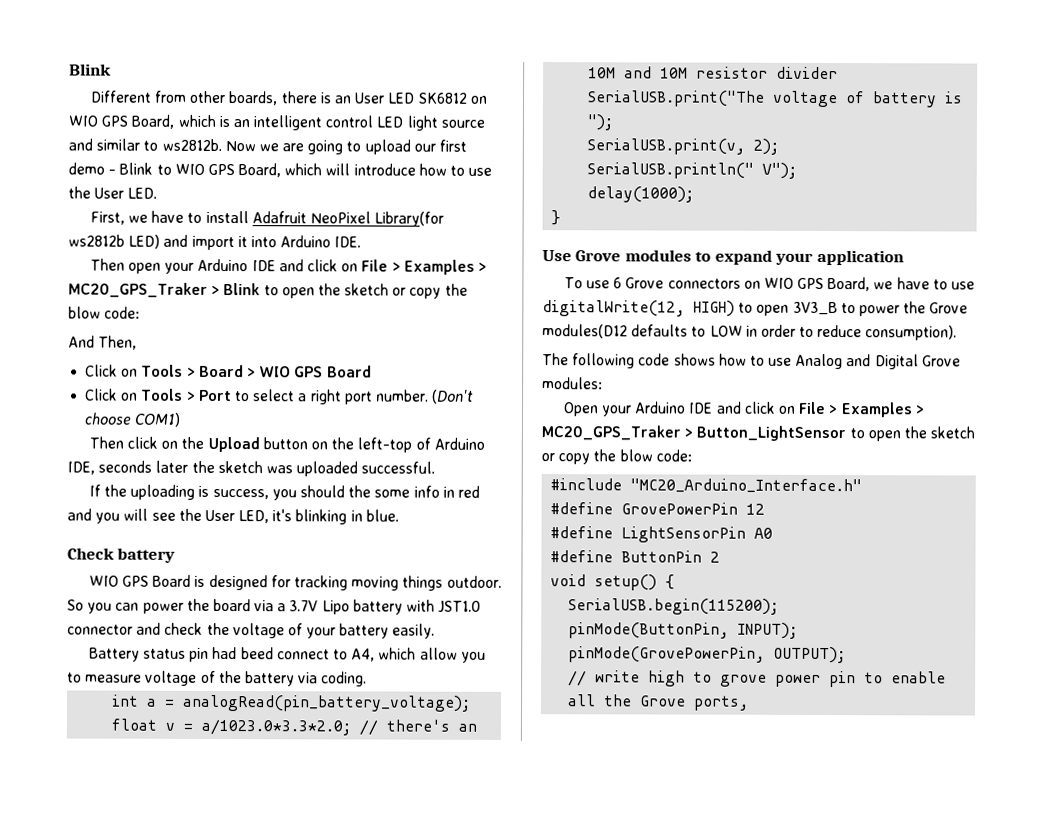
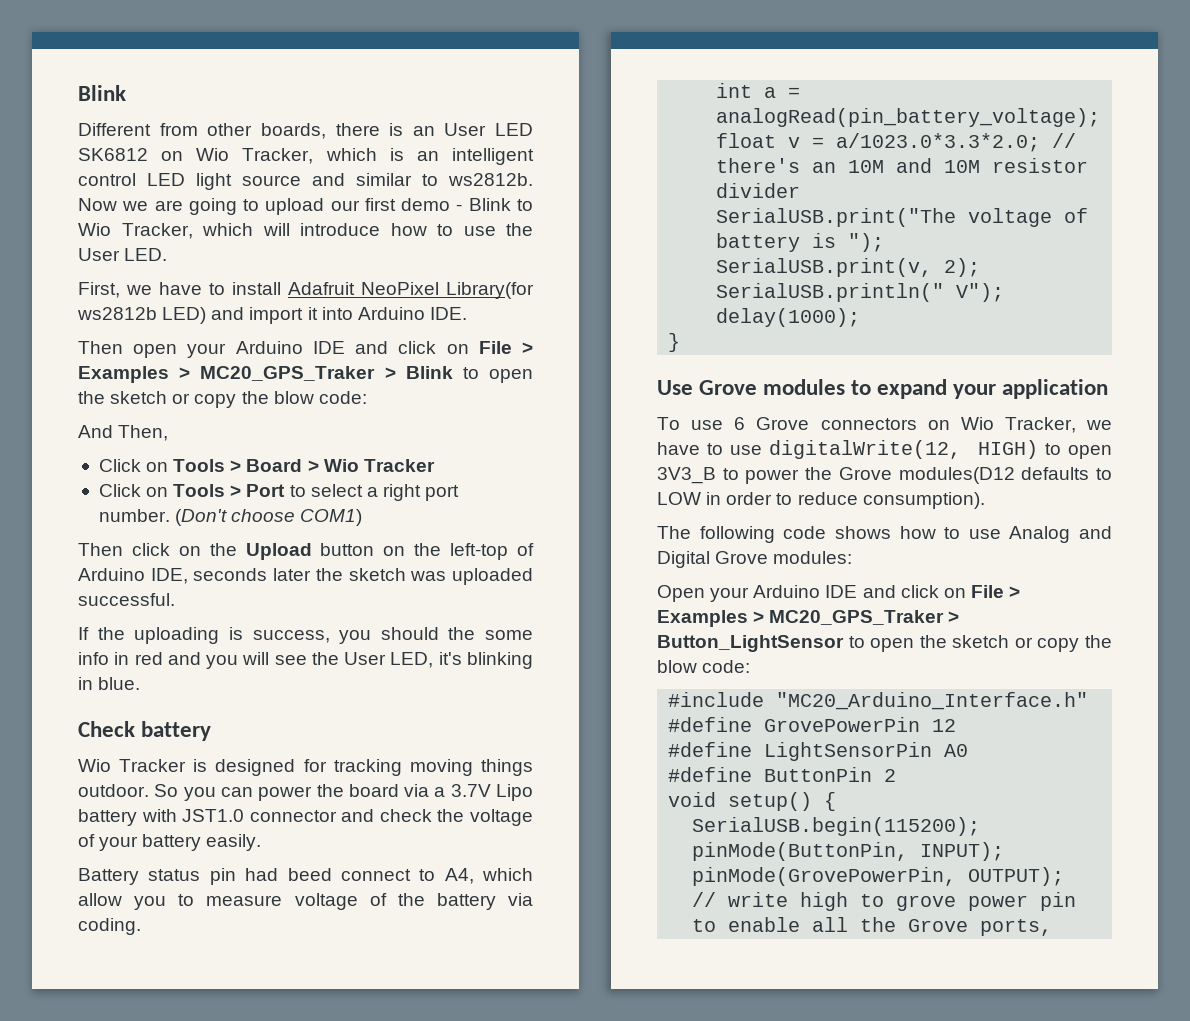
[68,114,175,129] WIO GPS Board, -> [196,148,314,164] Wio Tracker,
[174,163,282,178] WIO GPS Board, -> [78,223,193,239] Wio Tracker,
[259,365,372,378] WIO GPS Board -> [323,459,435,472] Wio Tracker
[88,574,192,587] WIO GPS Board -> [78,759,187,772] Wio Tracker
[763,277,871,292] WIO GPS Board, -> [960,417,1076,433] Wio Tracker,

